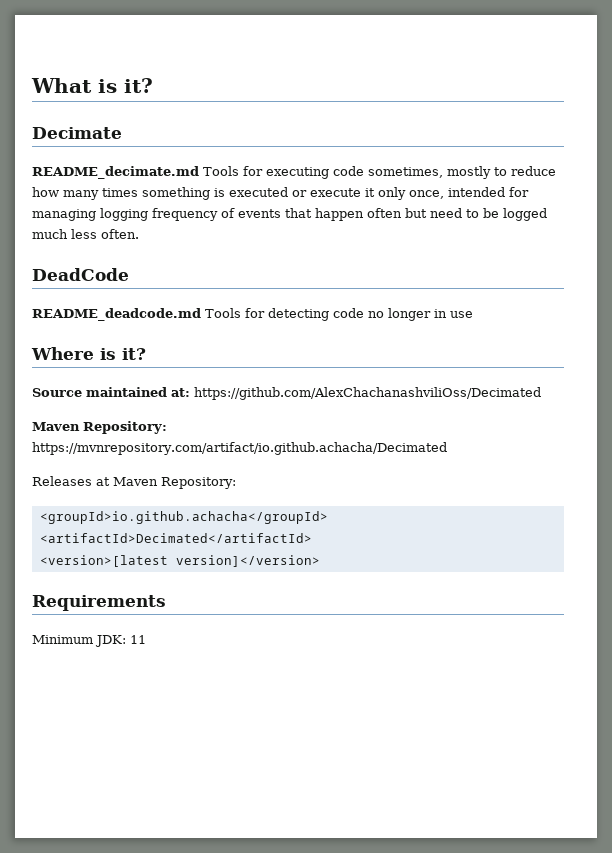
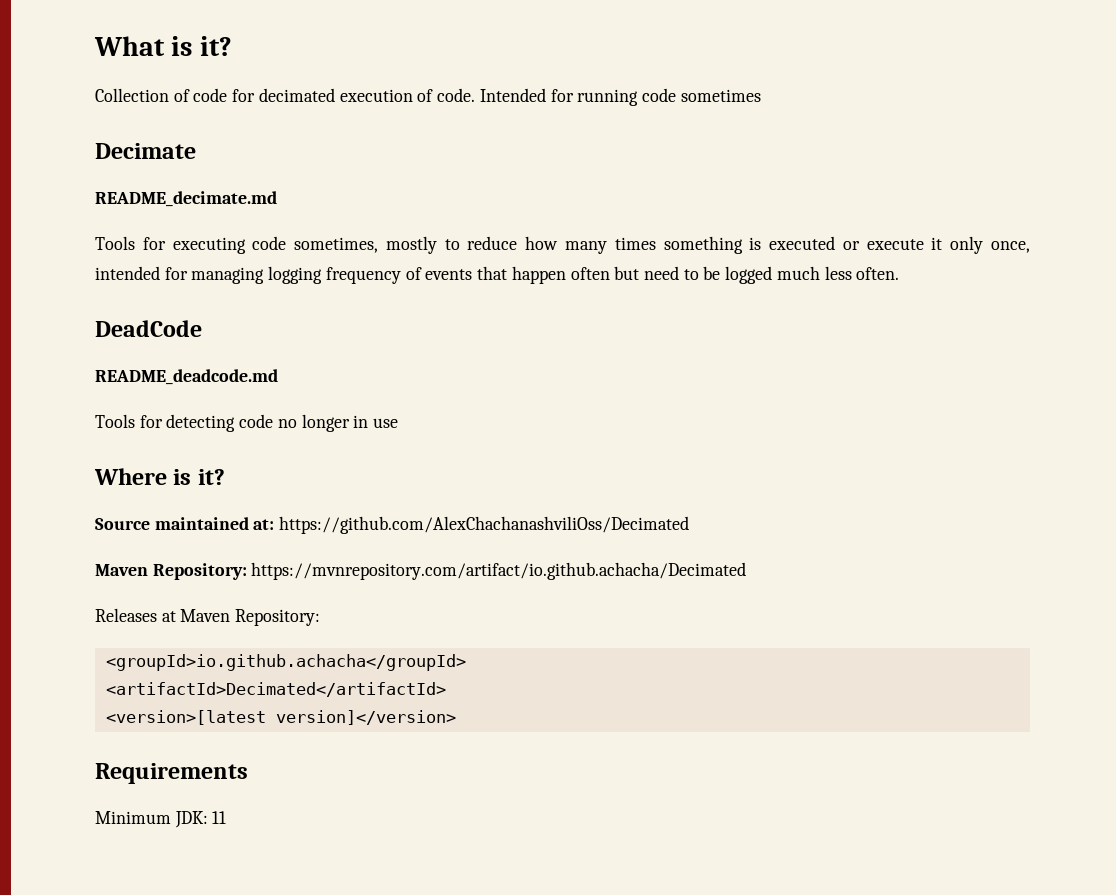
(153, 85) none -> [95,88,761,106] // Collection of code for decimated execution of code. Intended for running code sometimes
(199, 172) none -> (277, 199) //
(201, 314) none -> (278, 377) //

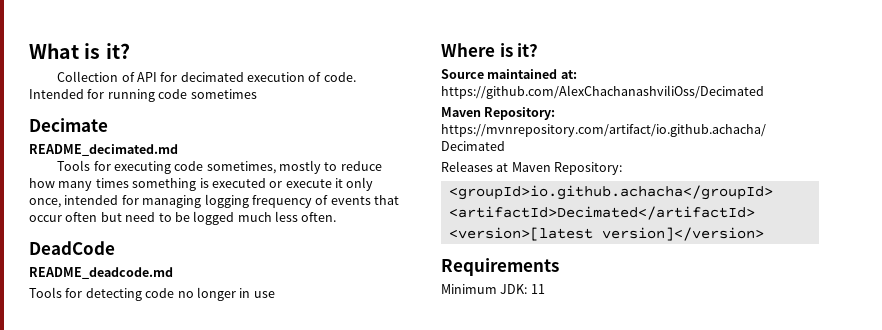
[193,88,228,102] code -> [136,72,157,82] API
[95,191,277,207] README_decimate.md -> [29,144,178,156] README_decimated.md
[511,266,566,284] happen -> [29,215,62,222] occur

